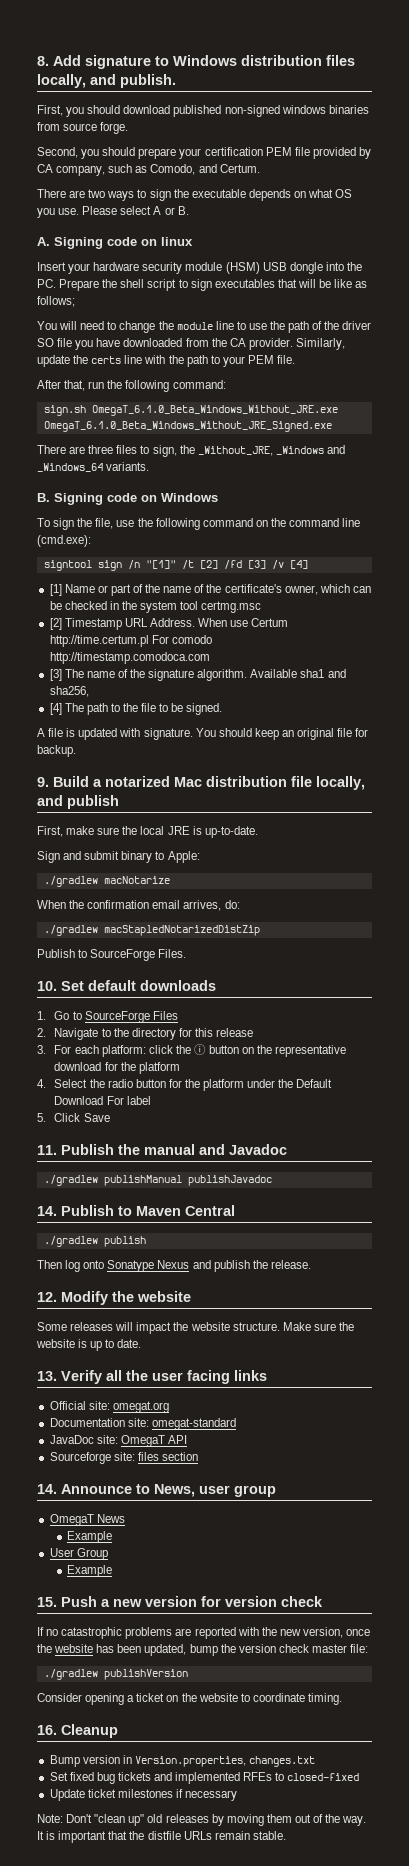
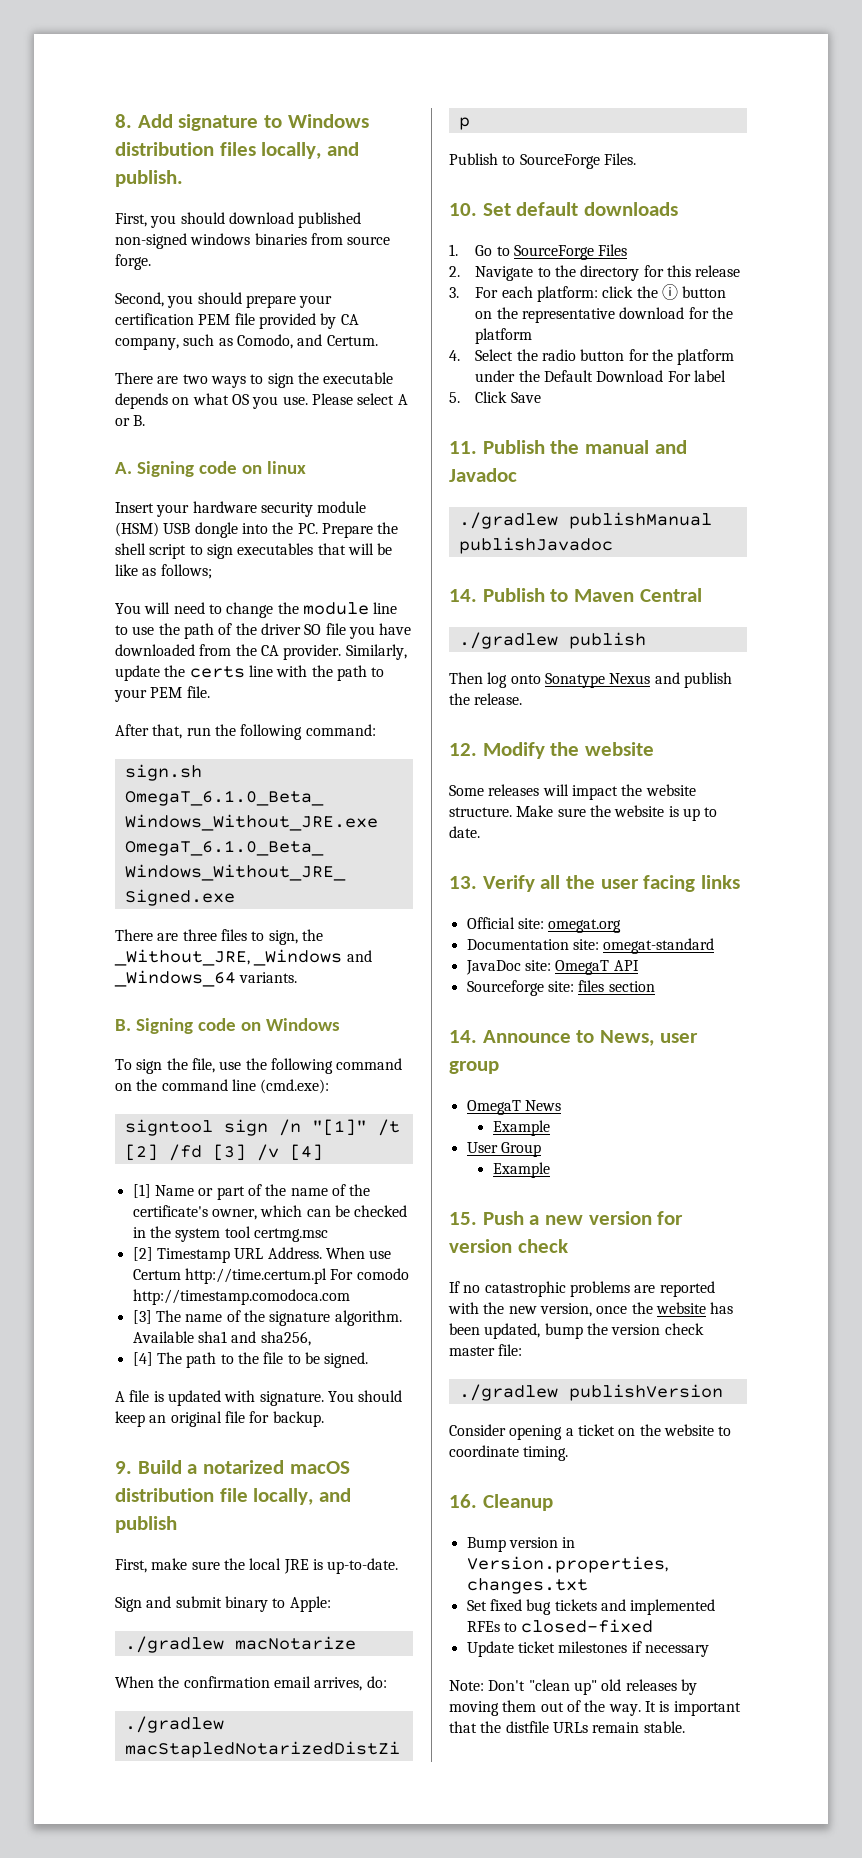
[174,777,202,787] Mac -> [289,1461,350,1474] macOS

